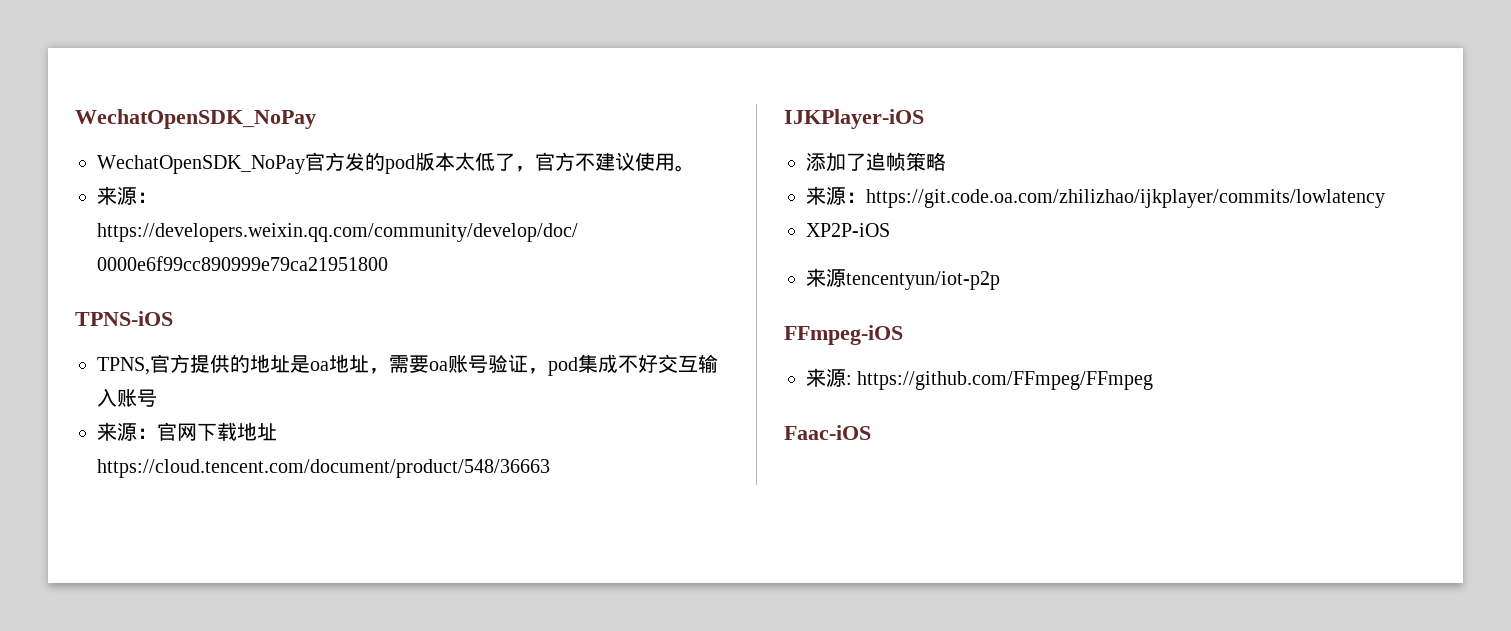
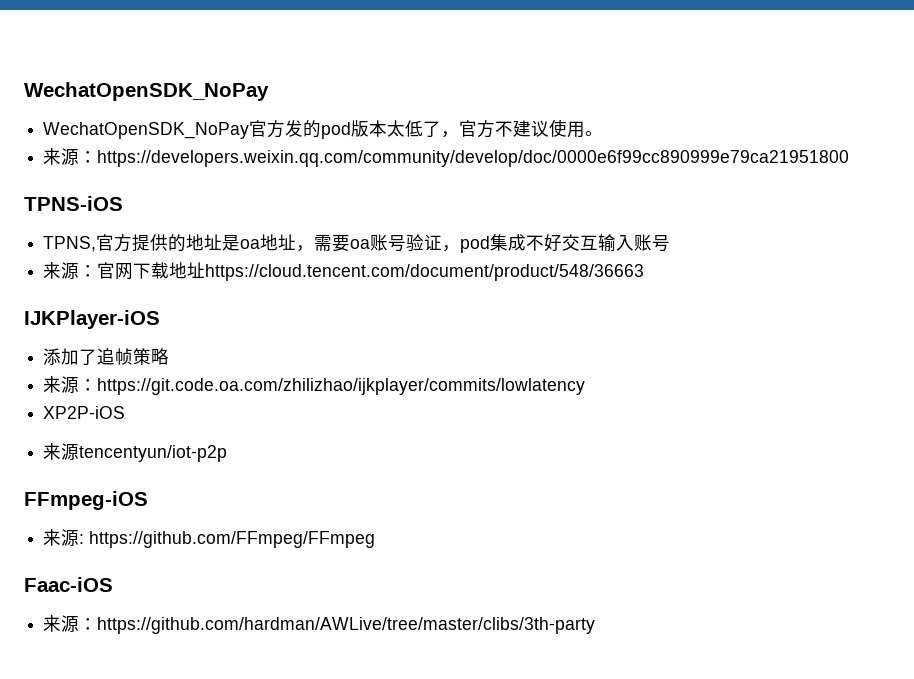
(871, 432) none -> [43,615,596,634] // 来源：https://github.com/hardman/AWLive/tree/master/clibs/3th-party

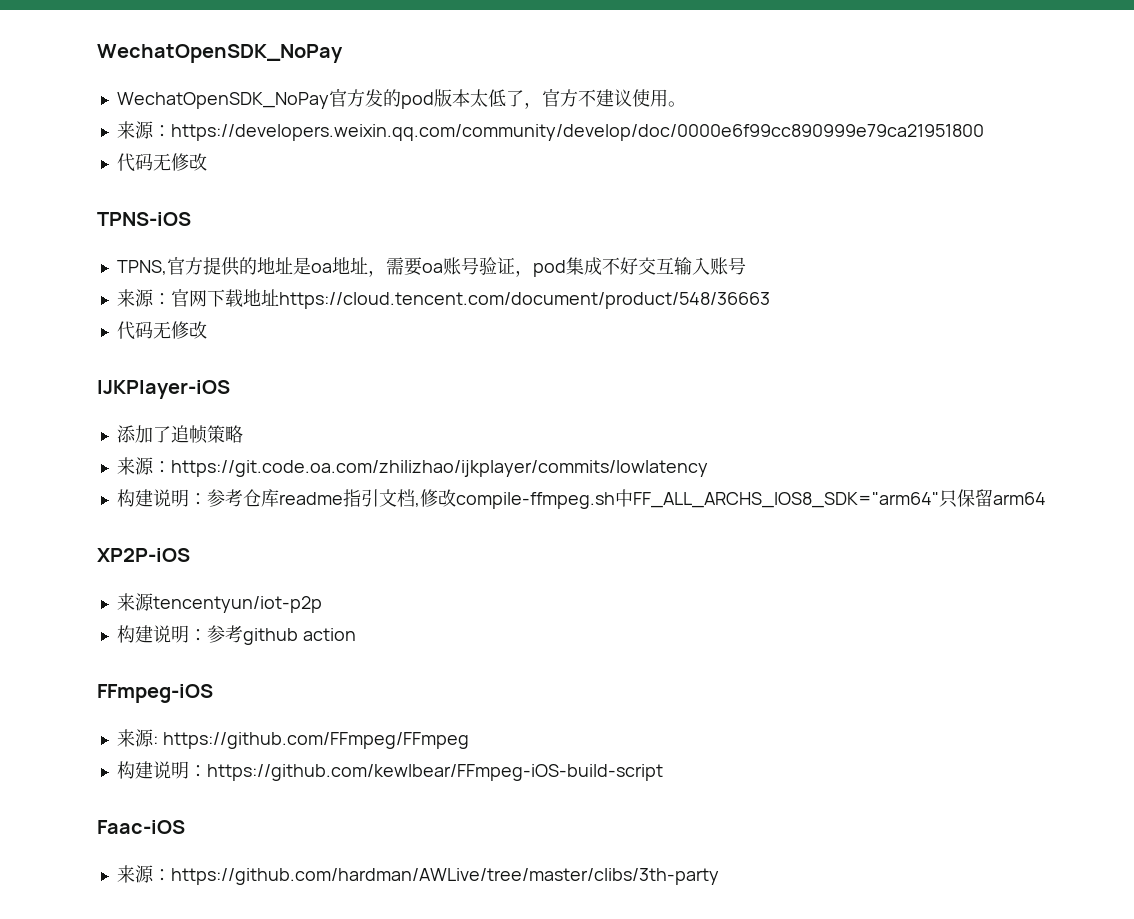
(850, 158) none -> [116,153,207,172] // 代码无修改
(645, 272) none -> [116,321,207,340] // 代码无修改
[43,406,126,419] [43,443,228,462] XP2P-iOS // 来源tencentyun/iot-p2p -> [116,489,1046,509] [97,548,190,562] [116,593,322,613] [116,625,356,645] 构建说明：参考仓库readme指引文档,修改compile-ffmpeg.sh中FF_ALL_ARCHS_IOS8_SDK="arm64"只保留arm64 // XP2P-iOS // 来源tencentyun/iot-p2p // 构建说明：参考github action
(376, 539) none -> [116,761,663,781] // 构建说明：https://github.com/kewlbear/FFmpeg-iOS-build-script

